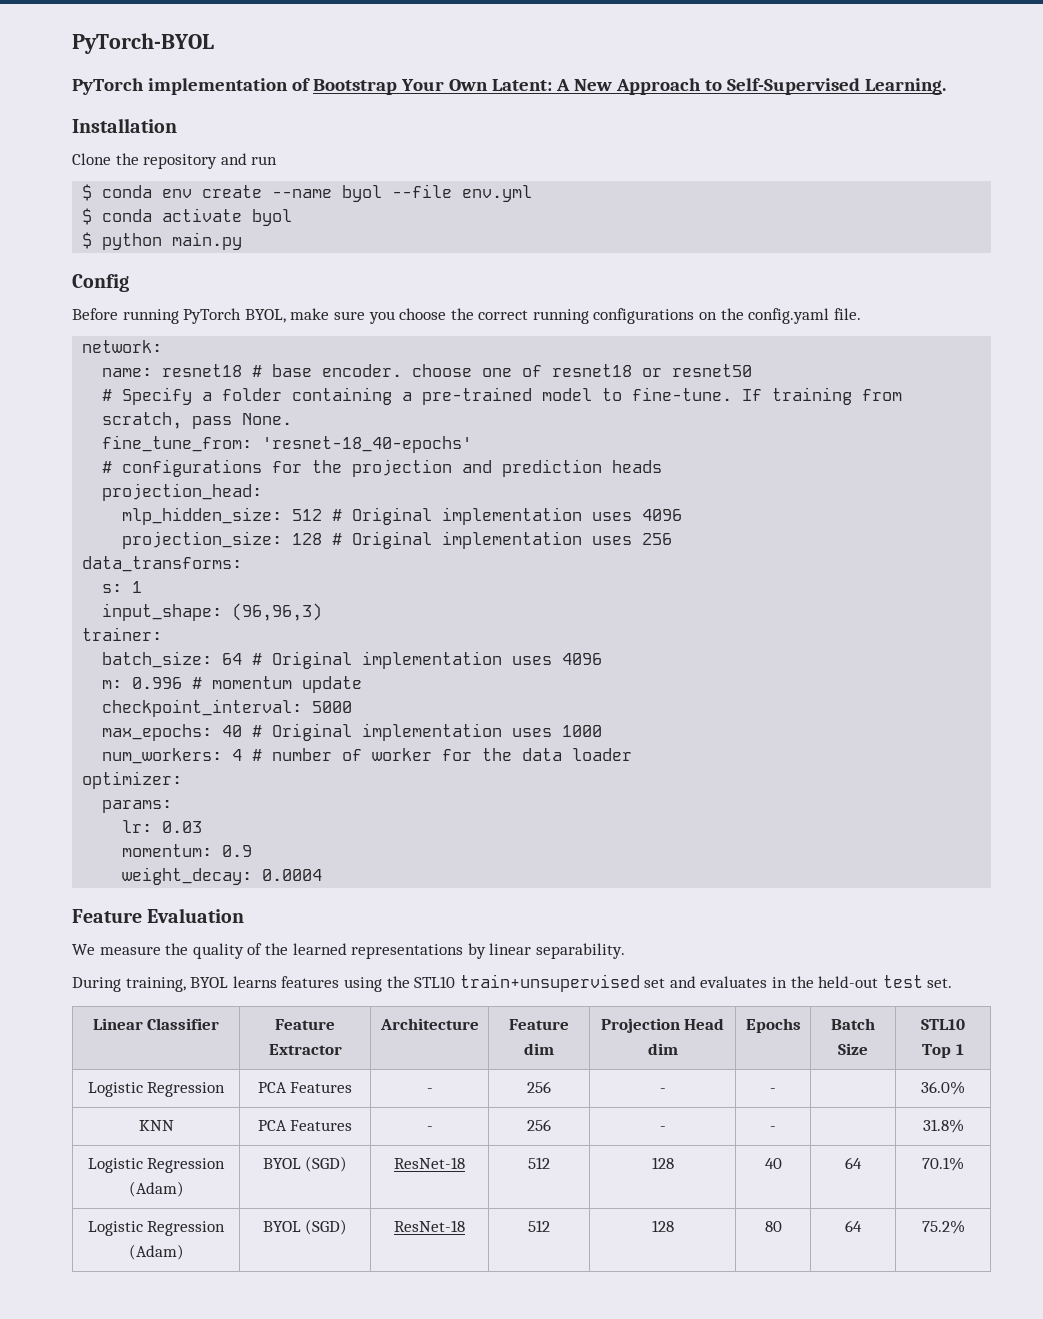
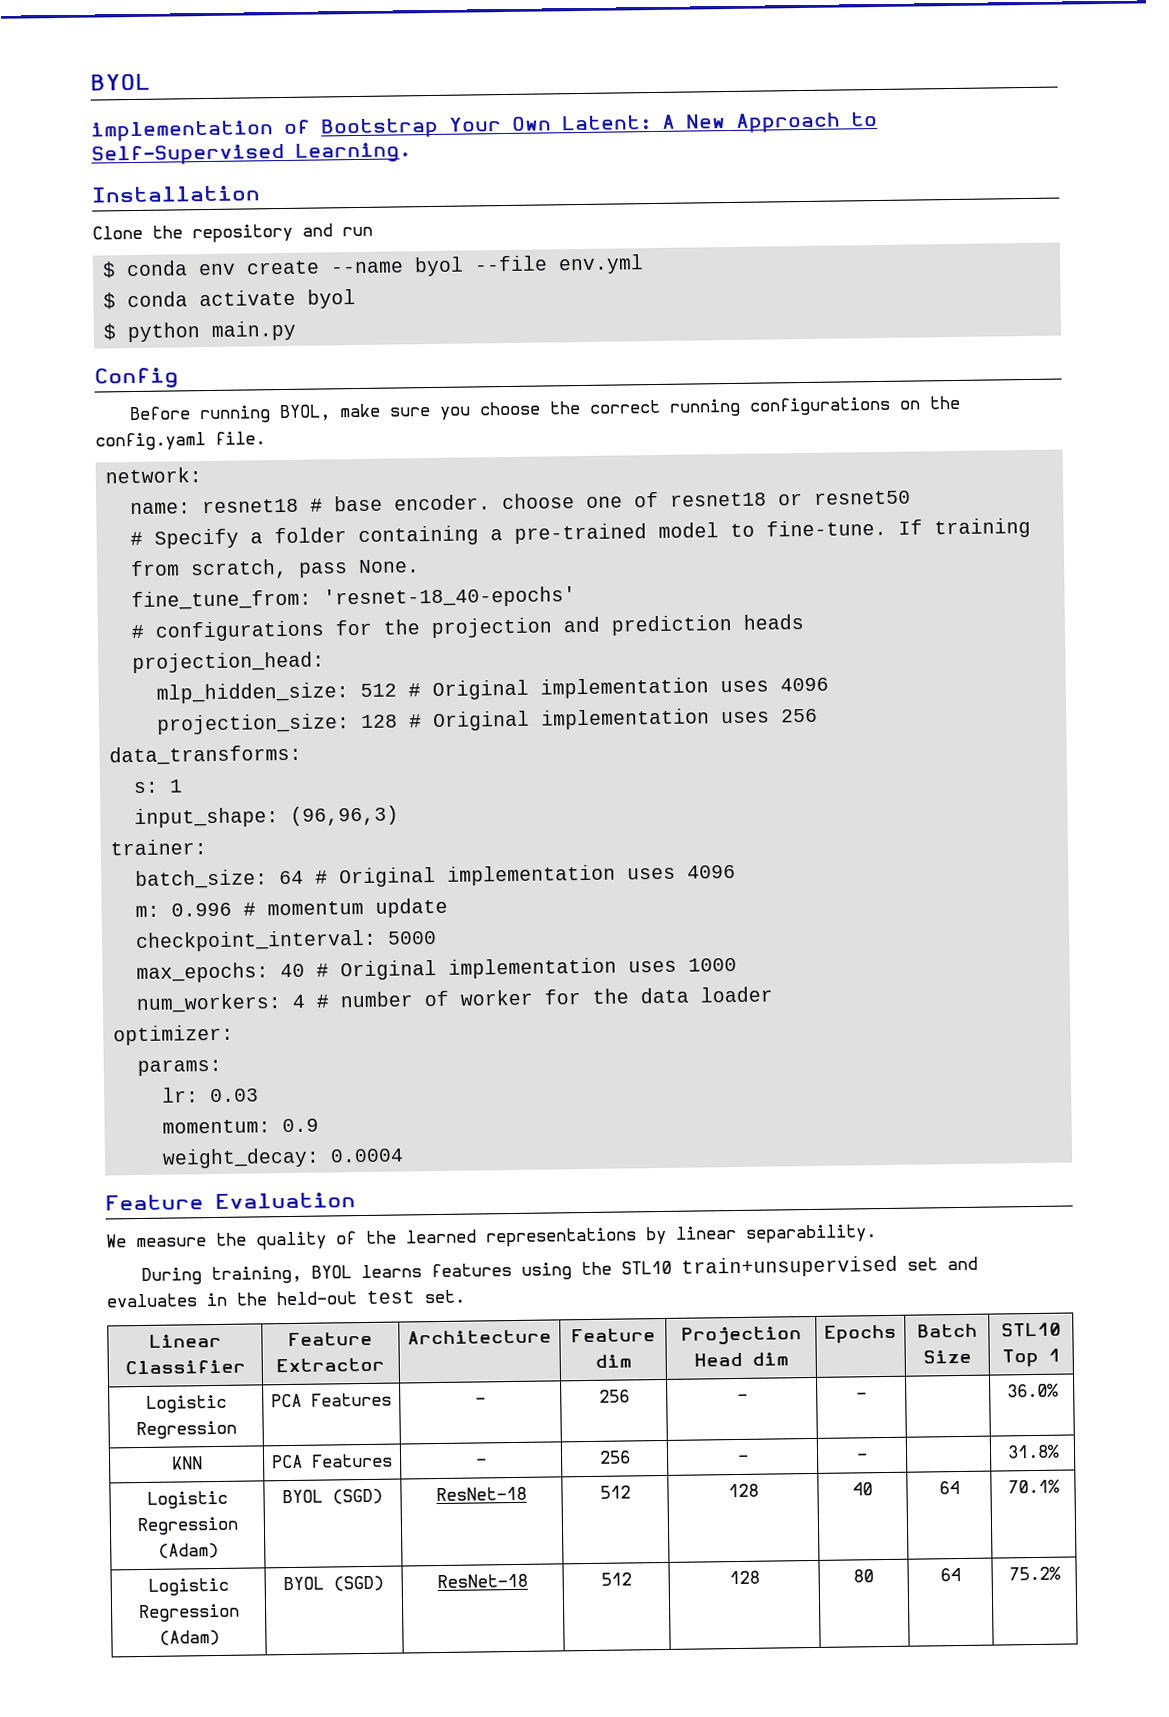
[72,33,214,54] [72,78,144,95] PyTorch-BYOL // PyTorch -> [90,73,151,91] BYOL //
[183,308,242,324] PyTorch -> (271, 414) none

